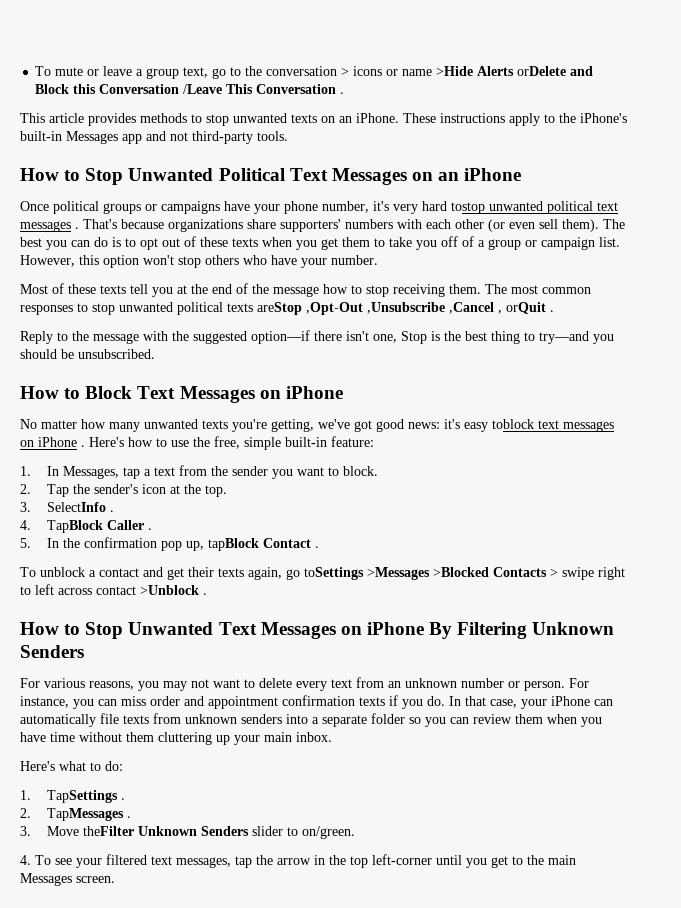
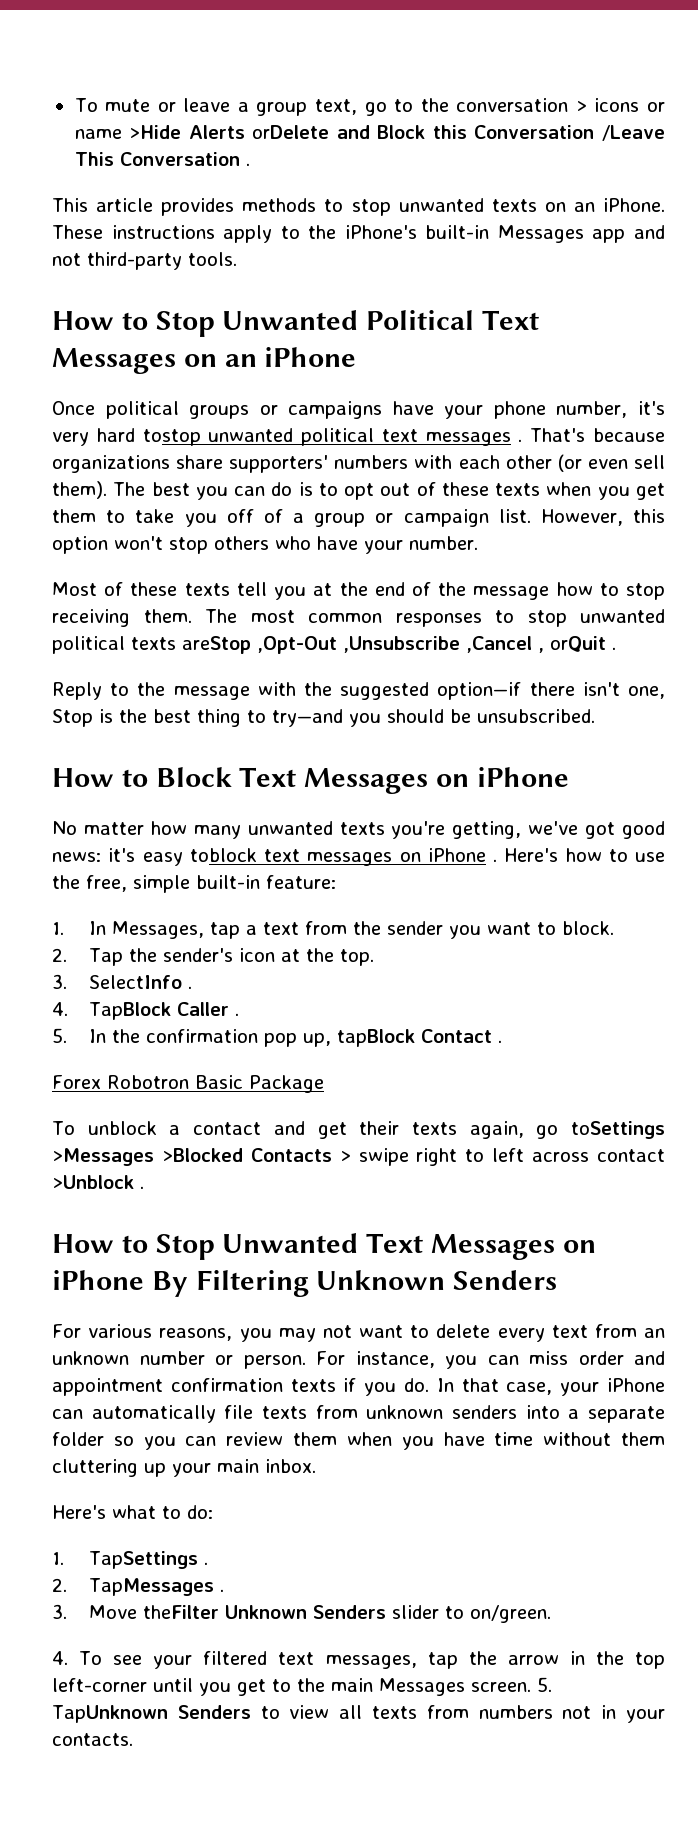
(319, 547) none -> [52,1075,324,1093] // Forex Robotron Basic Package
(115, 879) none -> [537,1677,552,1692] [52,1705,665,1723] [52,1733,133,1746] 5. TapUnknown Senders to view all texts from numbers not in your contacts.

